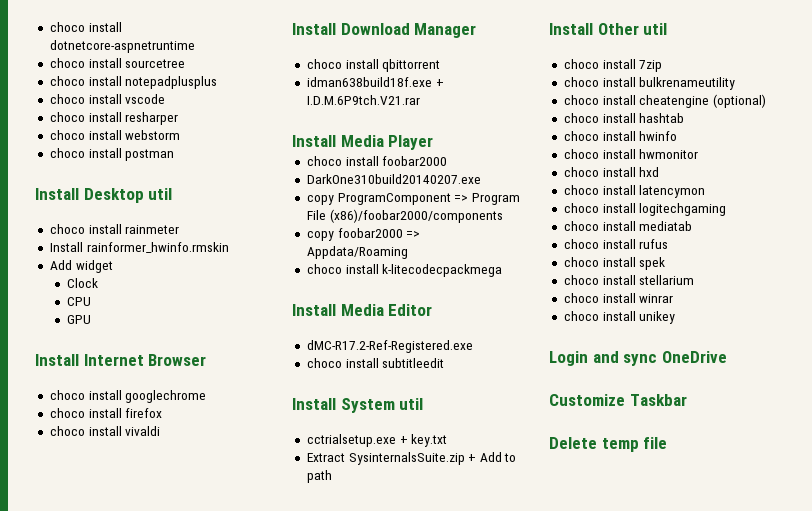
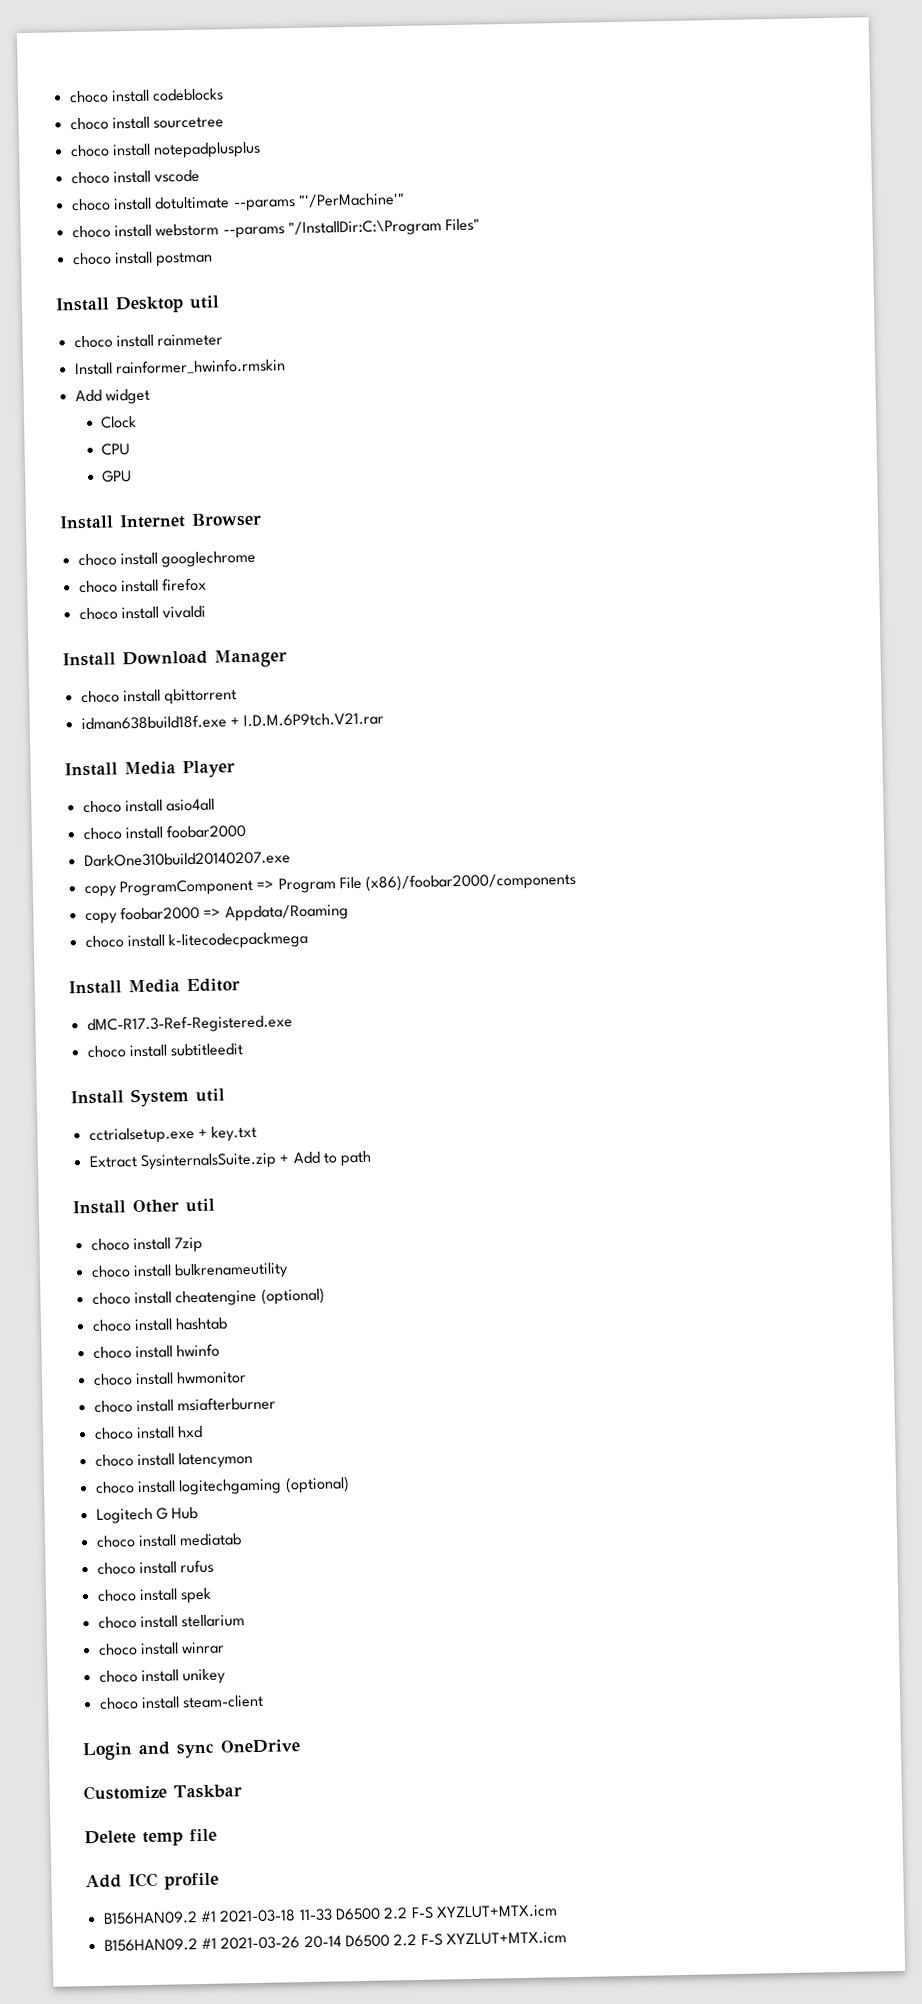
[49,22,122,32] [49,40,195,53] choco install dotnetcore-aspnetruntime -> [68,88,225,104] choco install codeblocks
[125,112,179,125] resharper -> [154,192,405,212] dotultimate --params "'/PerMachine'"
(181, 135) none -> [222,218,481,239] --params "/InstallDir:C:\Program Files"
(434, 142) none -> [82,798,216,814] // choco install asio4all
[306,340,473,353] dMC-R17.2-Ref-Registered.exe -> [86,1014,293,1034] dMC-R17.3-Ref-Registered.exe
(699, 154) none -> [93,1396,277,1413] // choco install msiafterburner
(727, 209) none -> [284,1476,350,1494] [95,1506,199,1524] (optional) // Logitech G Hub
(676, 317) none -> [98,1694,265,1710] // choco install steam-client
(668, 443) none -> [85,1872,219,1890] [102,1904,558,1925] [103,1931,567,1952] // Add ICC profile // B156HAN09.2 #1 2021-03-18 11-33 D6500 2.2 F-S XYZLUT+MTX.icm // B156HAN09.2 #1 2021-03-26 20-14 D6500 2.2 F-S XYZLUT+MTX.icm

